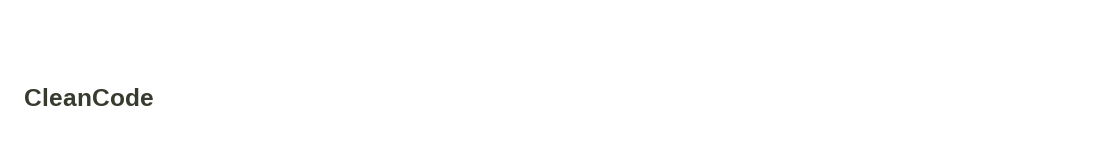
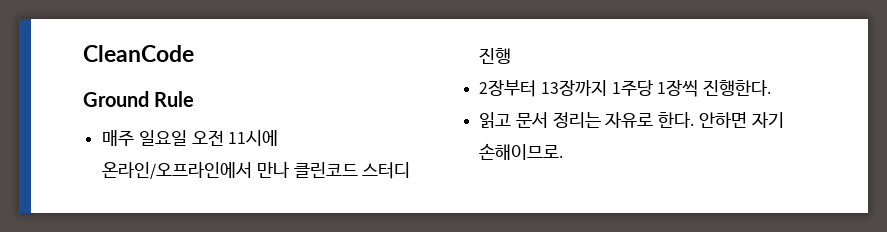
(154, 97) none -> [83,91,195,107] [102,130,279,146] [102,161,411,179] [479,48,512,64] [479,80,772,97] [479,112,784,129] [479,143,564,160] // Ground Rule // 매주 일요일 오전 11시에 온라인/오프라인에서 만나 클린코드 스터디 진행 // 2장부터 13장까지 1주당 1장씩 진행한다. // 읽고 문서 정리는 자유로 한다. 안하면 자기 손해이므로.

